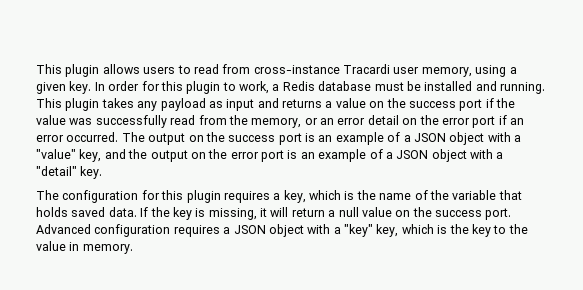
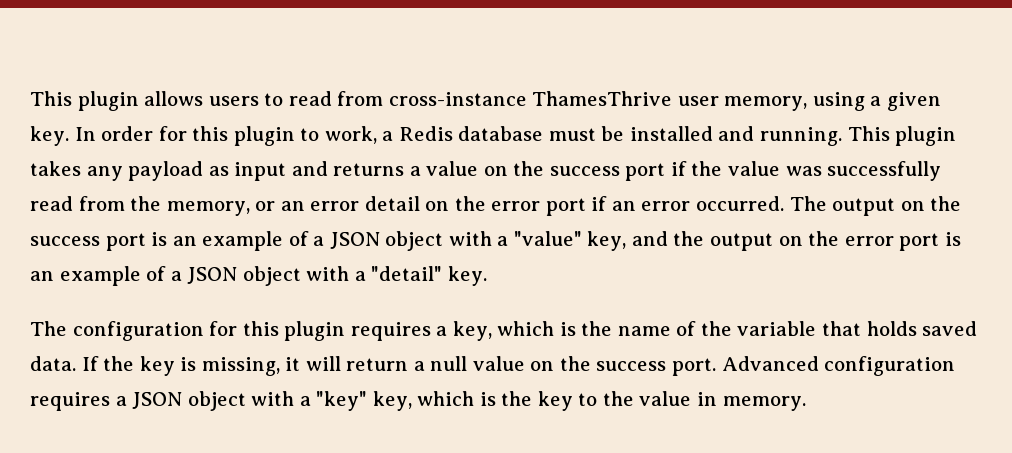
[343,64,390,74] Tracardi -> [532,91,673,106] ThamesThrive

